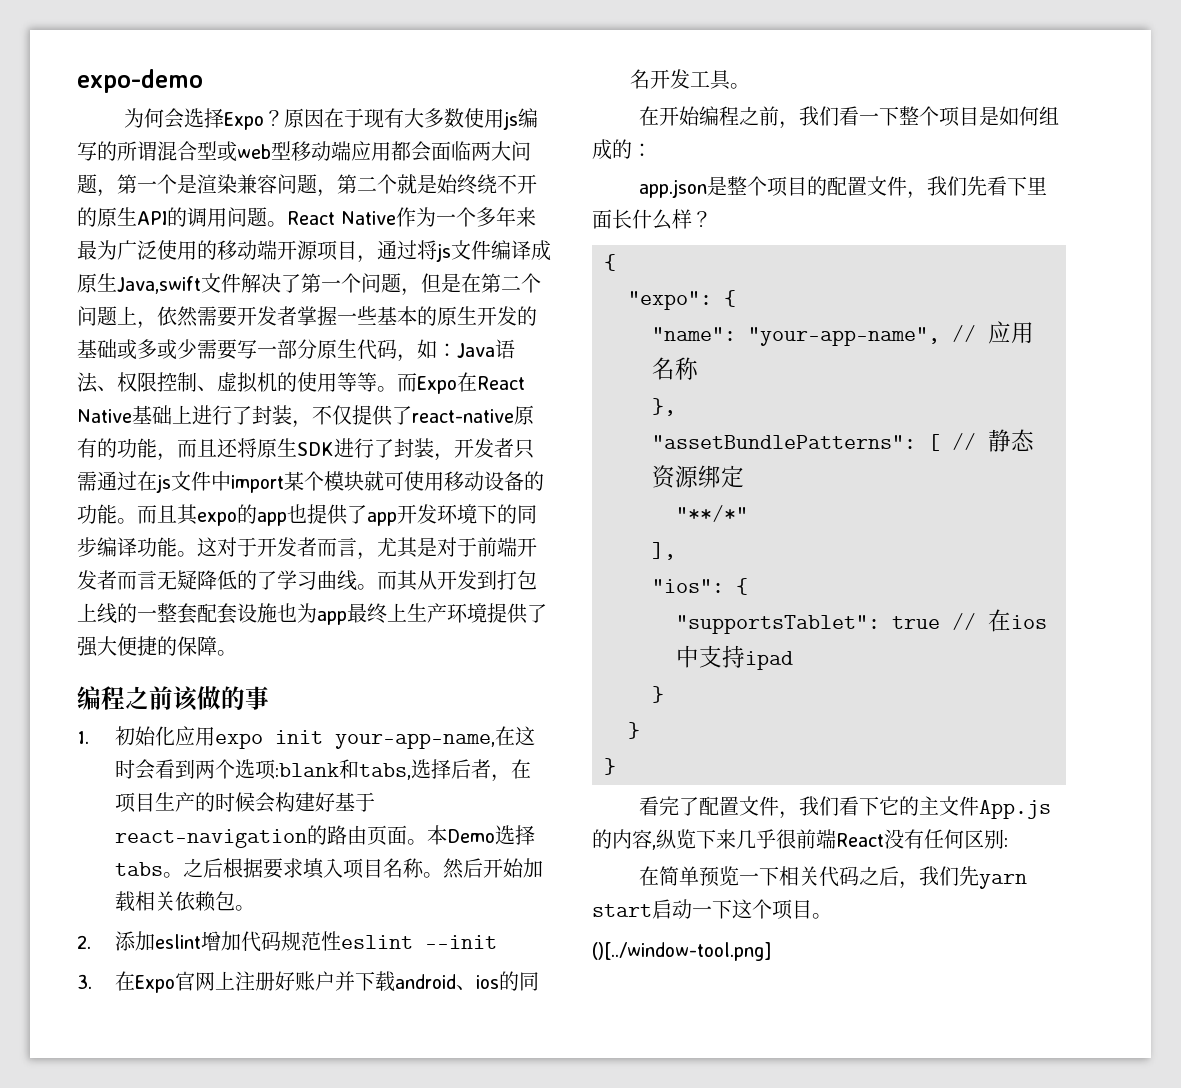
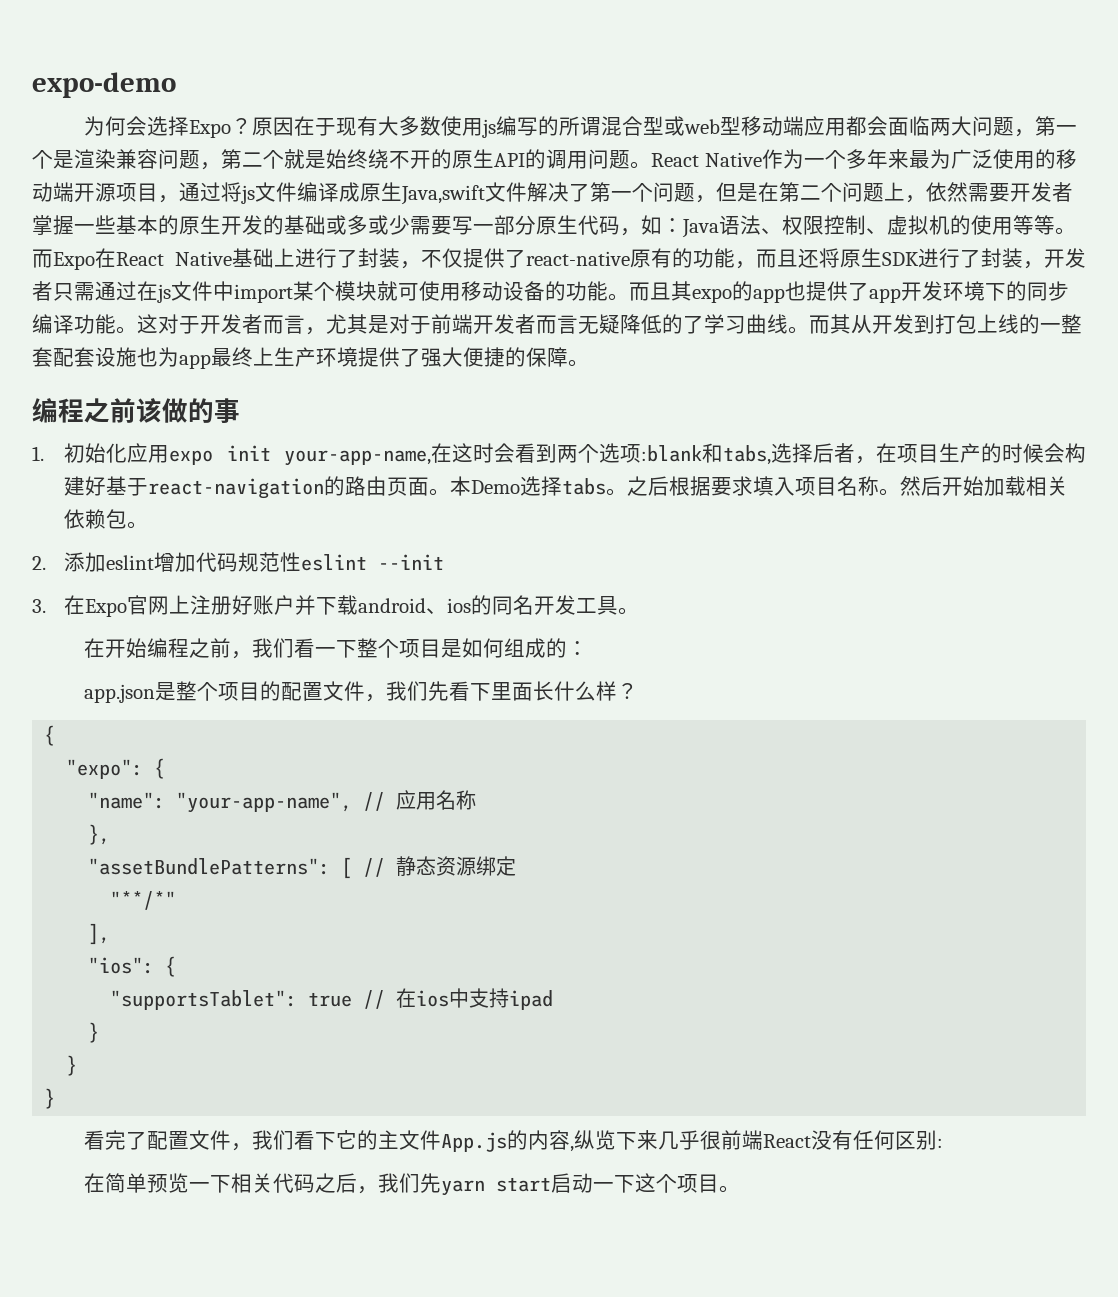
[592,942,772,961] // ()[../window-tool.png] -> (740, 1189) none

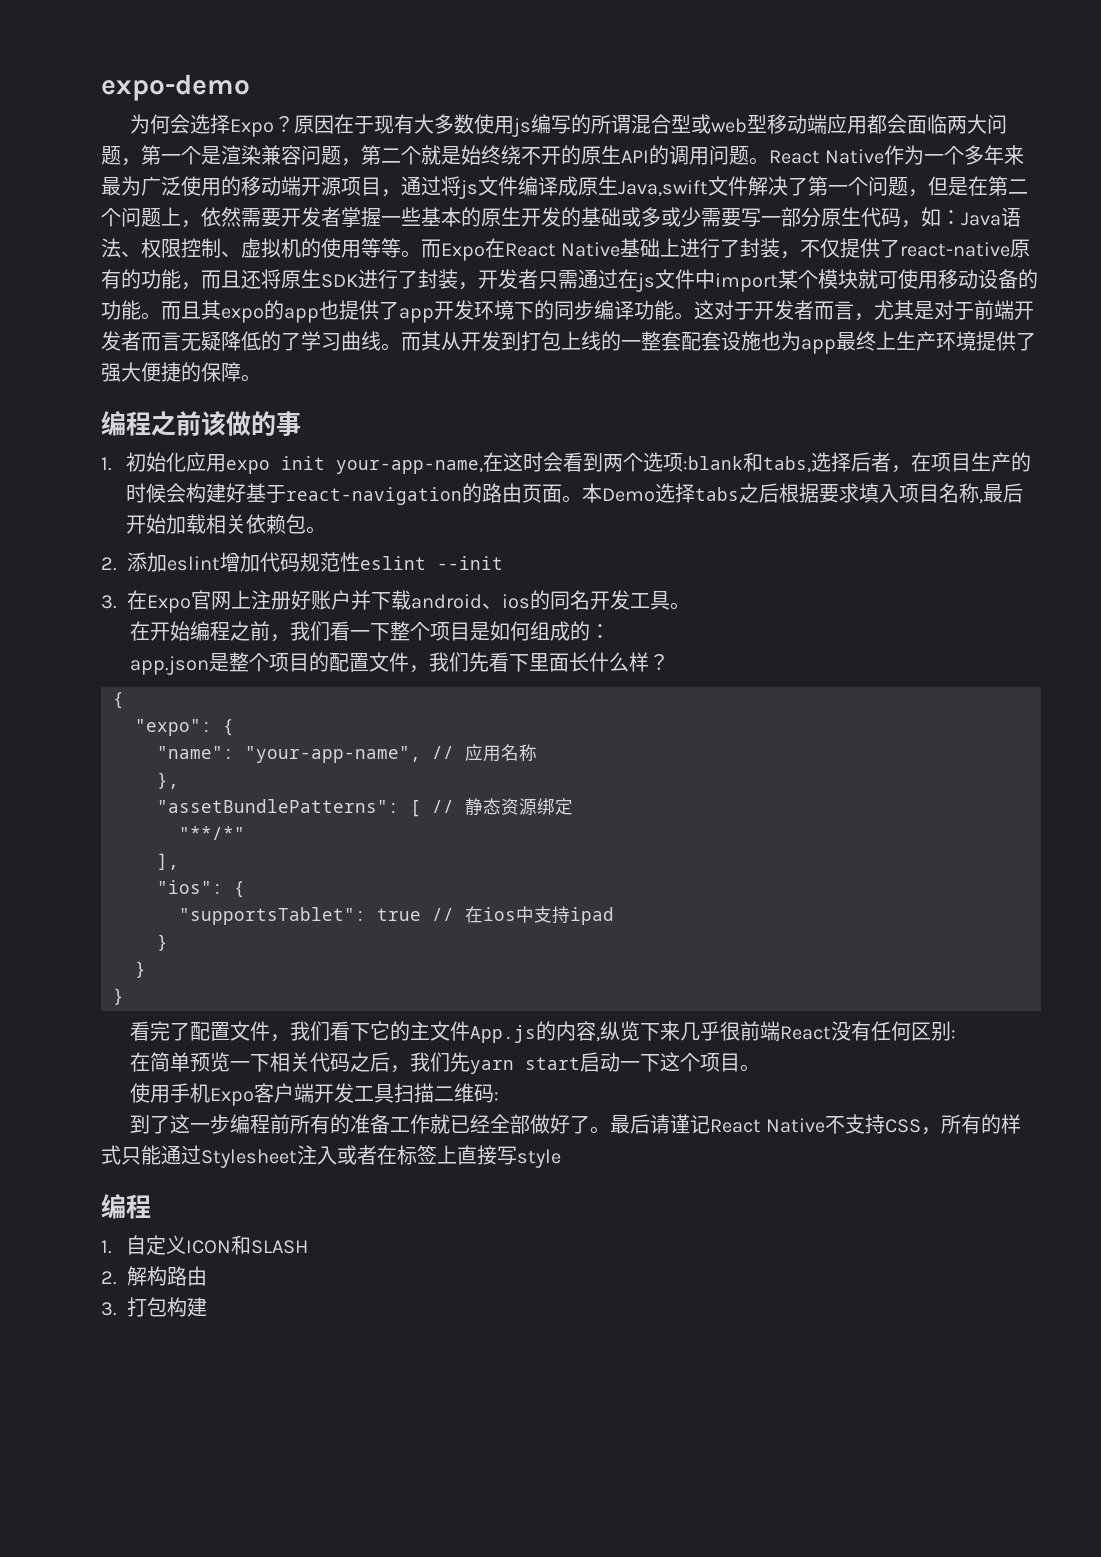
[606,488,628,496] 。 -> (739, 494) none
[879,476,922,496] 。然 -> [978,484,1003,504] ,最
(740, 1189) none -> [130,1083,500,1106] [130,1114,1022,1135] [101,1145,561,1168] [101,1194,151,1219] [101,1235,308,1255] [101,1266,207,1286] [101,1297,207,1317] // 使用手机Expo客户端开发工具扫描二维码: // 到了这一步编程前所有的准备工作就已经全部做好了。最后请谨记React Native不支持CSS，所有的样式只能通过Stylesheet注入或者在标签上直接写style // 编程 // 1.自定义ICON和SLASH // 2.解构路由 // 3.打包构建

